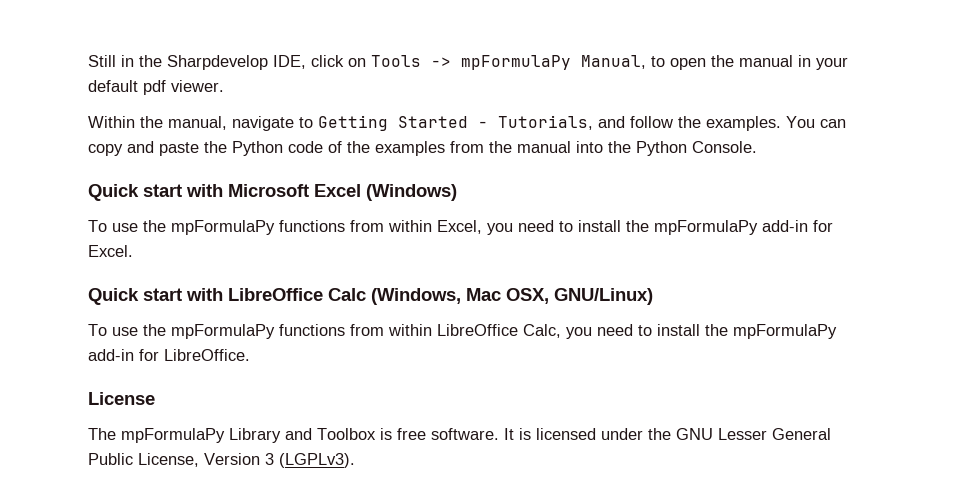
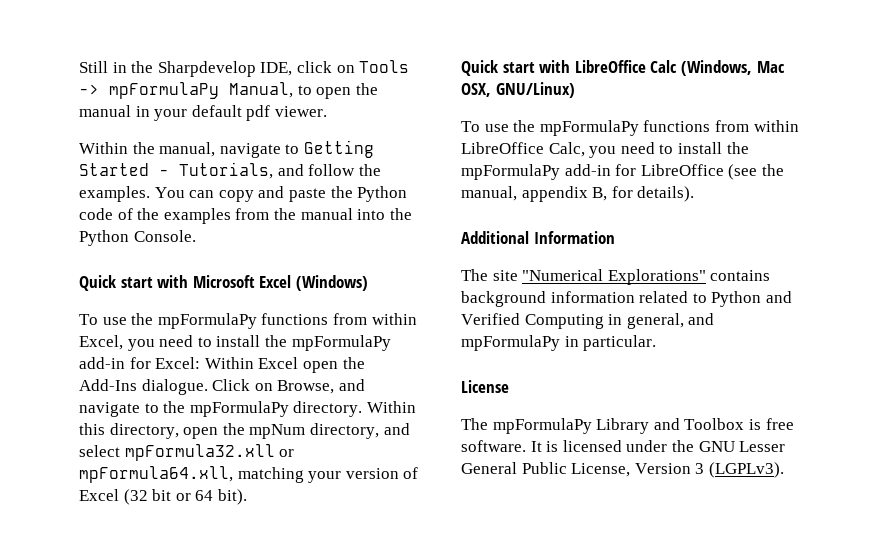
[88,245,133,257] Excel. -> [155,357,365,373] [79,379,365,395] [79,401,416,417] [79,423,410,439] [79,444,295,461] [79,466,419,483] [79,489,247,505] Excel: Within Excel open the Add-Ins dialogue. Click on Browse, and navigate to the mpFormulaPy directory. Within this directory, open the mpNum directory, and select mpFormula32.xll or mpFormula64.xll, matching your version of Excel (32 bit or 64 bit).
[164,349,250,361] LibreOffice. -> [640,164,784,180] [461,186,695,202] [461,231,615,244] [461,269,771,285] [461,291,792,307] [461,313,715,329] [461,335,657,351] LibreOffice (see the manual, appendix B, for details). // Additional Information // The site "Numerical Explorations" contains background information related to Python and Verified Computing in general, and mpFormulaPy in particular.

